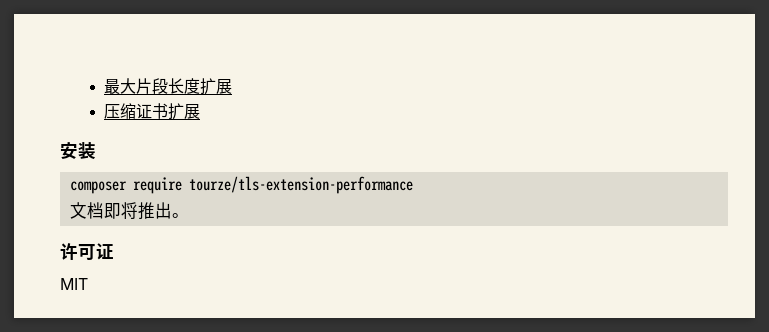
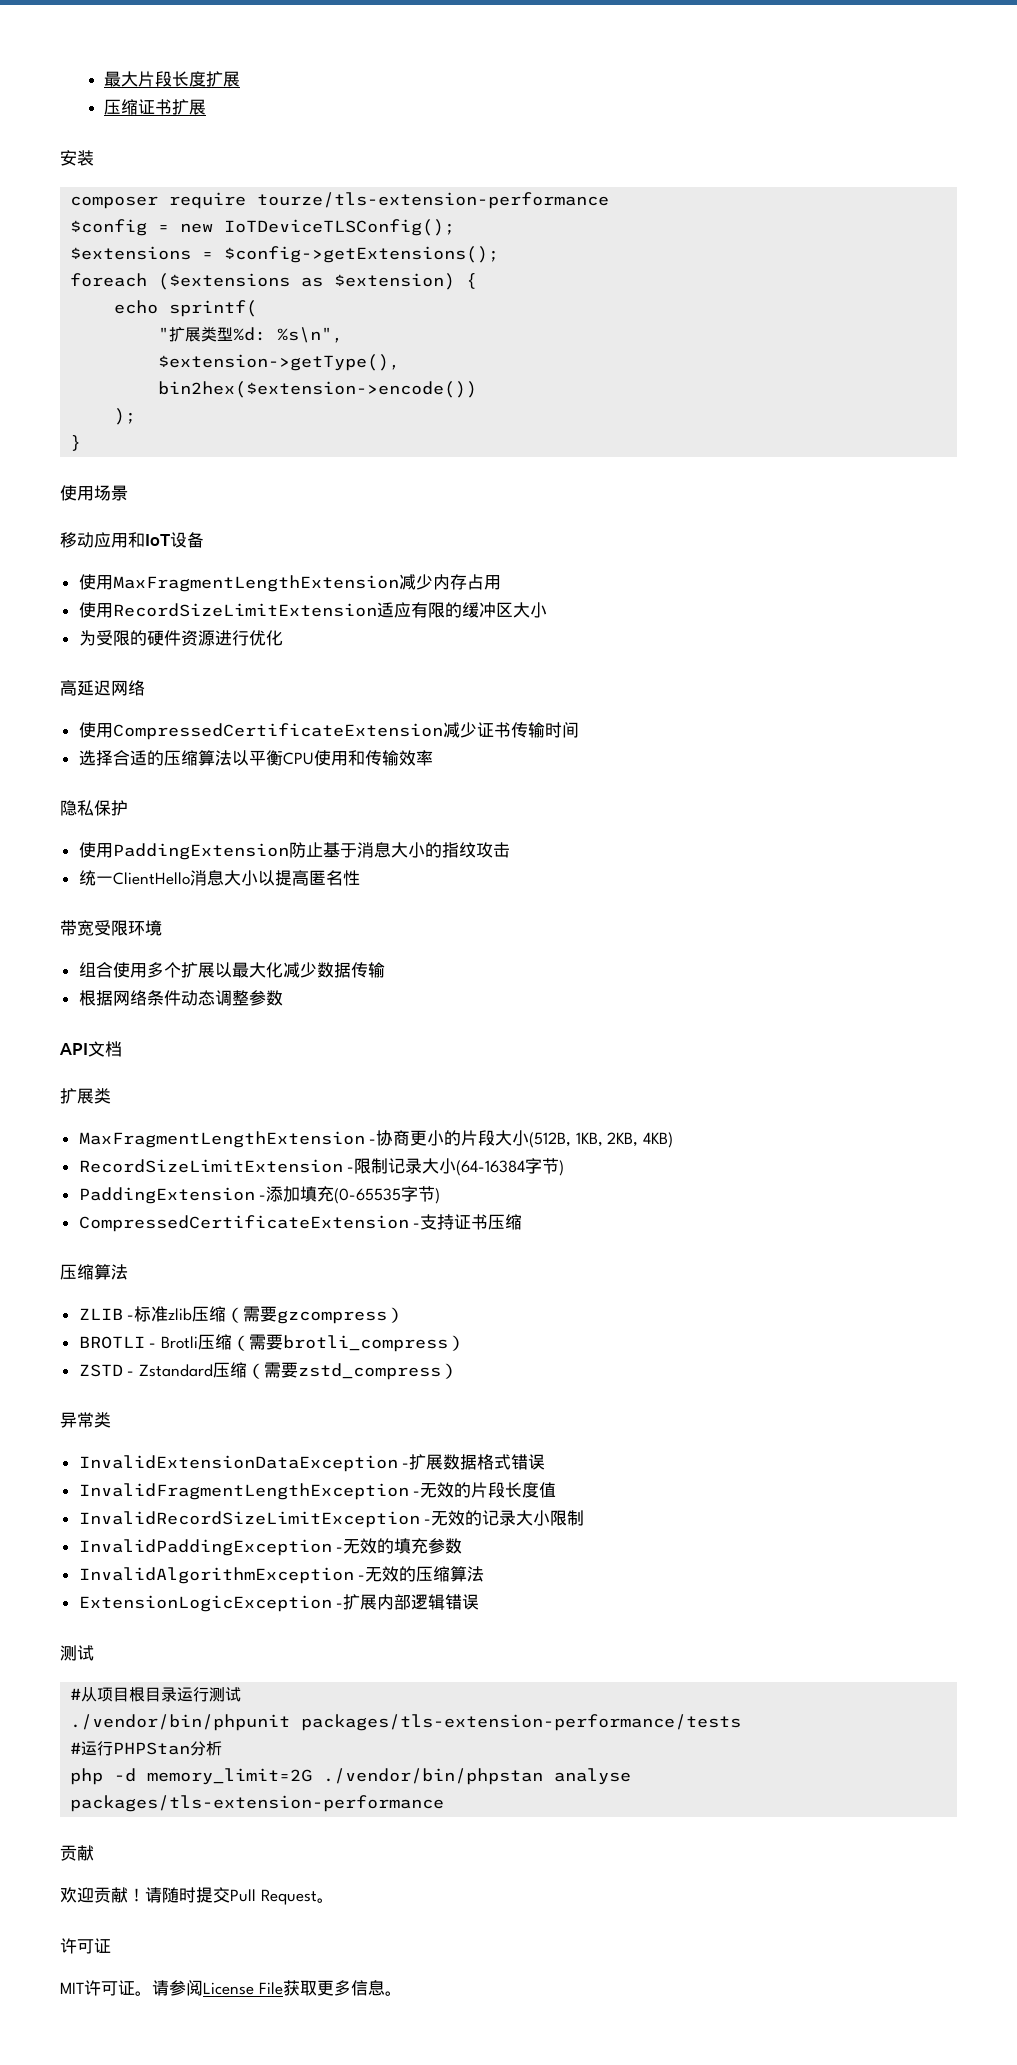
[69,202,189,220] [60,243,114,260] [60,278,88,290] 文档即将推出。 // 许可证 // MIT -> [70,219,456,236] [70,246,500,263] [70,273,478,290] [114,300,258,317] [158,326,344,343] [158,354,401,371] [158,381,478,398] [114,408,137,425] [70,435,82,451] [60,485,128,501] [60,532,204,548] [78,574,501,592] [78,602,547,618] [78,630,283,646] [60,680,145,696] [78,722,579,740] [78,750,433,766] [60,800,128,816] [78,842,510,860] [78,870,360,886] [60,920,162,936] [78,962,385,978] [78,990,283,1006] [59,1041,122,1057] [60,1088,111,1104] [78,1130,674,1148] [78,1158,565,1176] [78,1186,441,1204] [78,1214,523,1232] [60,1264,128,1280] [78,1306,405,1324] [78,1334,465,1352] [78,1362,458,1380] [60,1412,111,1428] [78,1454,546,1472] [78,1482,557,1500] [78,1510,585,1528] [78,1538,463,1556] [78,1566,485,1584] [78,1594,480,1612] [60,1645,94,1661] [70,1687,242,1702] [70,1714,742,1731] [70,1741,223,1756] [70,1768,632,1785] [70,1795,445,1812] [60,1845,94,1861] [60,1887,334,1905] [60,1938,111,1954] [60,1980,402,1996] $config = new IoTDeviceTLSConfig(); // $extensions = $config->getExtensions(); // foreach ($extensions as $extension) { // echo sprintf( // "扩展类型%d: %s\n", // $extension->getType(), // bin2hex($extension->encode()) // ); // } // 使用场景 // 移动应用和IoT设备 // 使用MaxFragmentLengthExtension减少内存占用 // 使用RecordSizeLimitExtension适应有限的缓冲区大小 // 为受限的硬件资源进行优化 // 高延迟网络 // 使用CompressedCertificateExtension减少证书传输时间 // 选择合适的压缩算法以平衡CPU使用和传输效率 // 隐私保护 // 使用PaddingExtension防止基于消息大小的指纹攻击 // 统一ClientHello消息大小以提高匿名性 // 带宽受限环境 // 组合使用多个扩展以最大化减少数据传输 // 根据网络条件动态调整参数 // API文档 // 扩展类 // MaxFragmentLengthExtension -协商更小的片段大小(512B, 1KB, 2KB, 4KB) // RecordSizeLimitExtension -限制记录大小(64-16384字节) // PaddingExtension -添加填充(0-65535字节) // CompressedCertificateExtension -支持证书压缩 // 压缩算法 // ZLIB -标准zlib压缩（需要gzcompress） // BROTLI - Brotli压缩（需要brotli_compress） // ZSTD - Zstandard压缩（需要zstd_compress） // 异常类 // InvalidExtensionDataException -扩展数据格式错误 // InvalidFragmentLengthException -无效的片段长度值 // InvalidRecordSizeLimitException -无效的记录大小限制 // InvalidPaddingException -无效的填充参数 // InvalidAlgorithmException -无效的压缩算法 // ExtensionLogicException -扩展内部逻辑错误 // 测试 // #从项目根目录运行测试 // ./vendor/bin/phpunit packages/tls-extension-performance/tests // #运行PHPStan分析 // php -d memory_limit=2G ./vendor/bin/phpstan analyse packages/tls-extension-performance // 贡献 // 欢迎贡献！请随时提交Pull Request。 // 许可证 // MIT许可证。请参阅License File获取更多信息。

